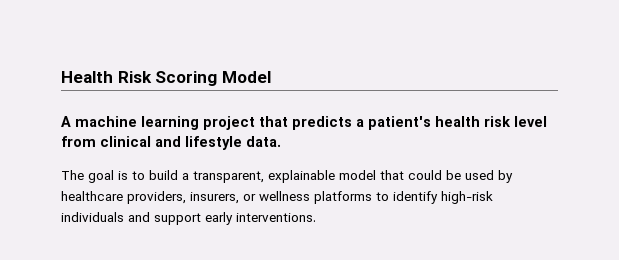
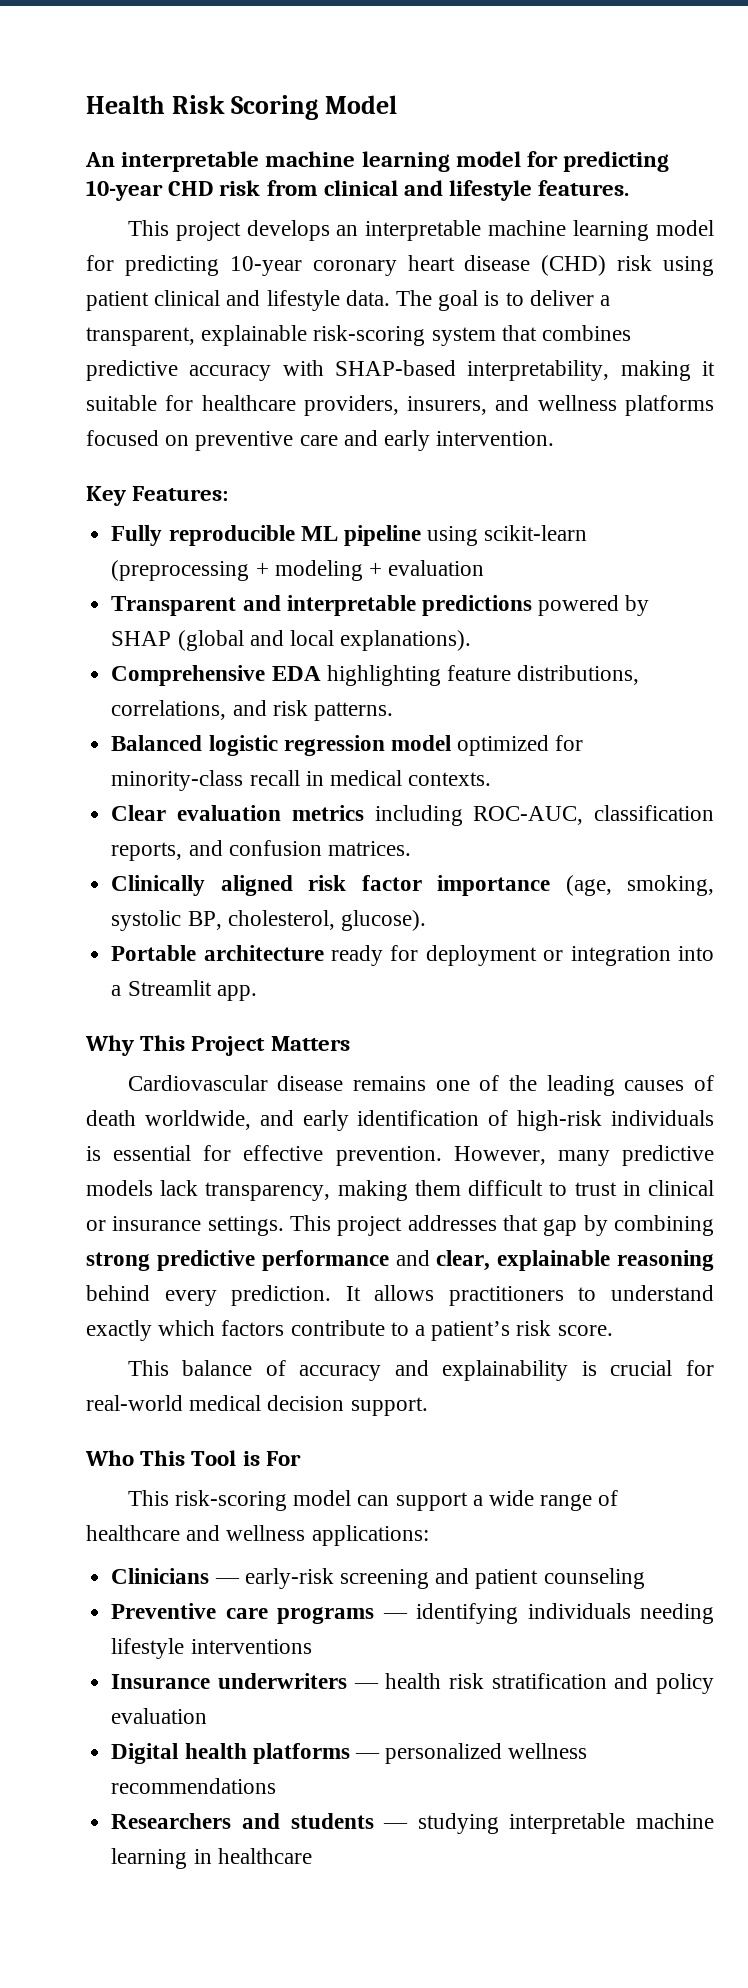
[61,116,547,130] [61,136,96,147] A machine learning project that predicts a patient's health risk level from -> [85,151,670,172] [86,180,630,201] [127,220,715,241] [86,255,714,276] [86,291,149,311] An interpretable machine learning model for predicting 10-year CHD risk from clinical and lifestyle features. // This project develops an interpretable machine learning model for predicting 10-year coronary heart disease (CHD) risk using patient
(281, 141) // -> (390, 298) none
[149,170,178,180] build -> [529,290,594,306] deliver
[339,170,513,183] model that could be used by -> [313,325,632,346] [86,360,715,381] [86,395,194,411] risk-scoring system that combines predictive accuracy with SHAP-based interpretability, making it suitable for
[243,194,256,201] or -> [495,395,530,411] and
[376,191,493,204] [61,212,316,225] to identify high-risk individuals and support early interventions. -> [86,430,555,451] [86,486,229,506] [111,525,588,546] [111,560,485,581] [111,595,650,616] [111,630,472,651] [111,665,640,686] [111,700,393,721] [111,735,584,756] [111,770,492,791] [111,805,714,826] [111,840,411,861] [111,875,714,896] [111,910,426,931] [111,945,714,966] [111,980,257,1001] [85,1035,350,1056] [127,1075,714,1096] [86,1110,714,1131] [86,1145,714,1166] [86,1180,714,1201] [86,1215,714,1236] [86,1250,714,1271] [86,1285,714,1306] [86,1320,613,1341] [127,1360,714,1381] [86,1395,428,1416] [85,1450,301,1466] [127,1490,619,1511] [86,1525,429,1546] [111,1568,645,1589] [111,1603,714,1624] [111,1638,312,1659] [111,1673,714,1694] [111,1708,208,1724] [111,1743,588,1764] [111,1778,277,1794] [111,1813,715,1834] [111,1848,312,1869] focused on preventive care and early intervention. // Key Features: // Fully reproducible ML pipeline using scikit-learn (preprocessing + modeling + evaluation // Transparent and interpretable predictions powered by SHAP (global and local explanations). // Comprehensive EDA highlighting feature distributions, correlations, and risk patterns. // Balanced logistic regression model optimized for minority-class recall in medical contexts. // Clear evaluation metrics including ROC-AUC, classification reports, and confusion matrices. // Clinically aligned risk factor importance (age, smoking, systolic BP, cholesterol, glucose). // Portable architecture ready for deployment or integration into a Streamlit app. // Why This Project Matters // Cardiovascular disease remains one of the leading causes of death worldwide, and early identification of high-risk individuals is essential for effective prevention. However, many predictive models lack transparency, making them difficult to trust in clinical or insurance settings. This project addresses that gap by combining strong predictive performance and clear, explainable reasoning behind every prediction. It allows practitioners to understand exactly which factors contribute to a patient’s risk score. // This balance of accuracy and explainability is crucial for real-world medical decision support. // Who This Tool is For // This risk-scoring model can support a wide range of healthcare and wellness applications: // Clinicians — early-risk screening and patient counseling // Preventive care programs — identifying individuals needing lifestyle interventions // Insurance underwriters — health risk stratification and policy evaluation // Digital health platforms — personalized wellness recommendations // Researchers and students — studying interpretable machine learning in healthcare

